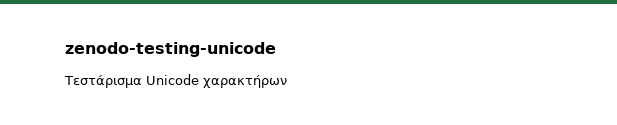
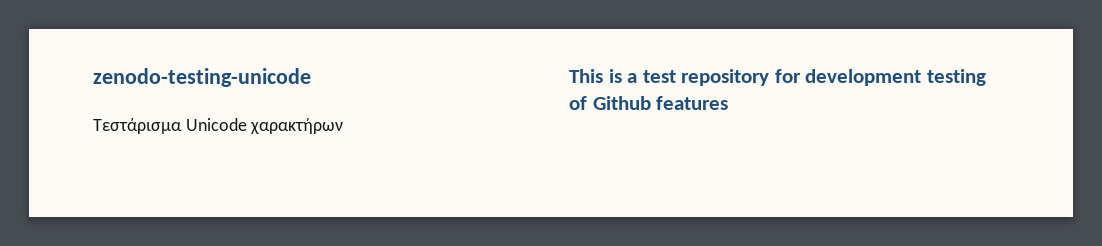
(287, 81) none -> [569,69,986,86] [569,96,729,110] // This is a test repository for development testing of Github features

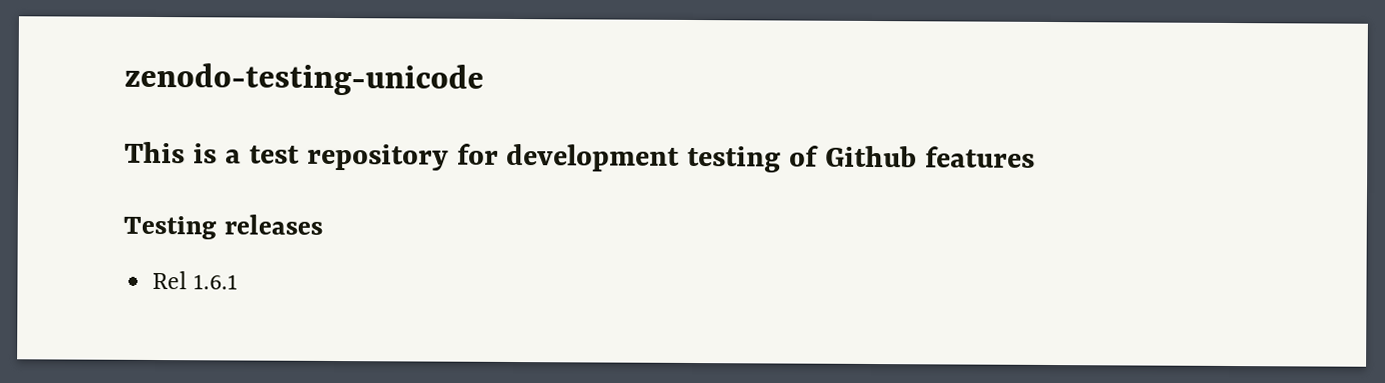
[93,118,344,134] // Τεστάρισμα Unicode χαρακτήρων -> (484, 79) none
(729, 103) none -> [123,214,323,240] [152,270,239,290] // Testing releases // Rel 1.6.1

